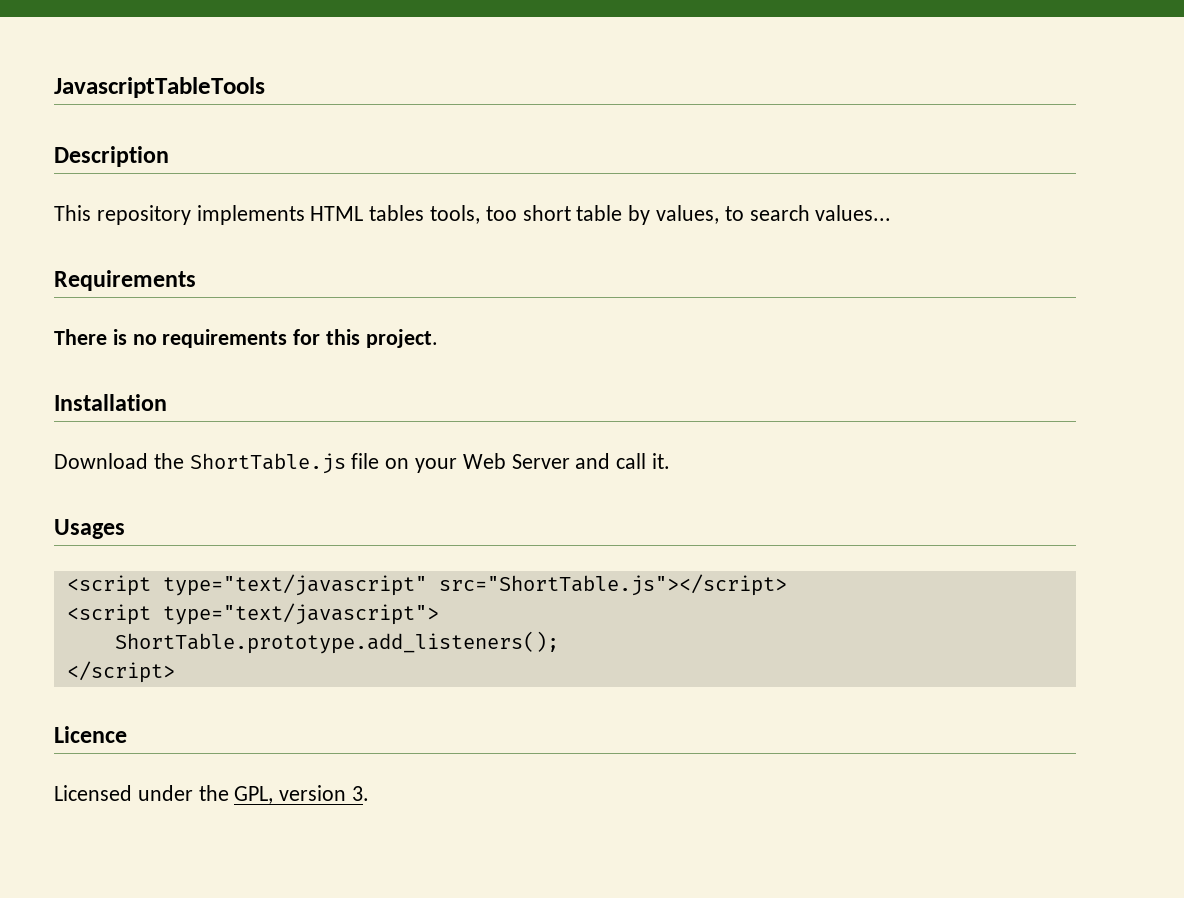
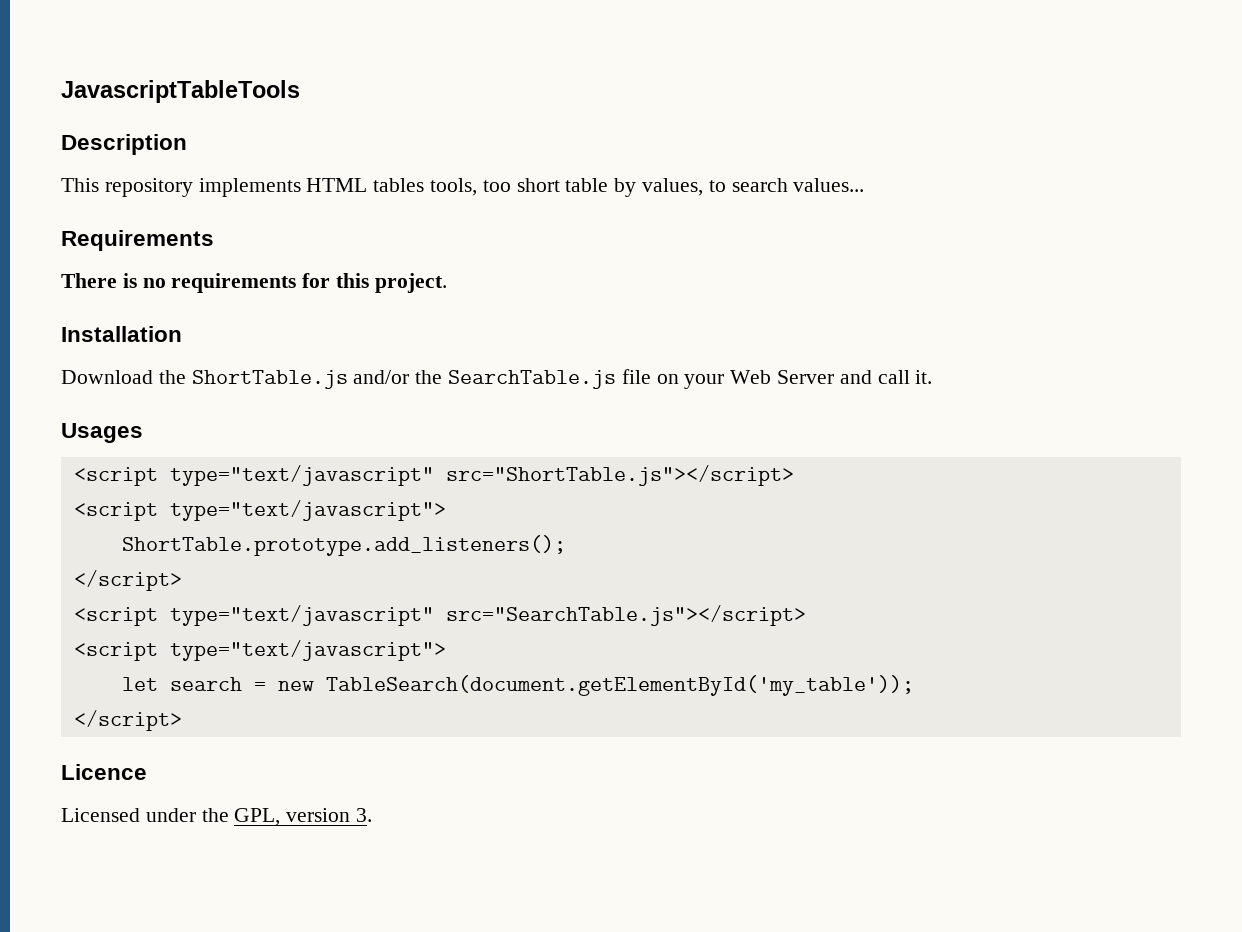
(346, 463) none -> [353,370,617,389] and/or the SearchTable.js
(175, 672) none -> [73,605,806,626] [73,640,446,661] [121,675,914,696] [73,710,182,731] // <script type="text/javascript" src="SearchTable.js"></script> // <script type="text/javascript"> // let search = new TableSearch(document.getElementById('my_table')); // </script>

